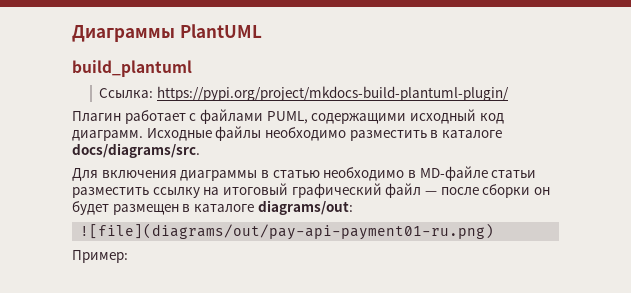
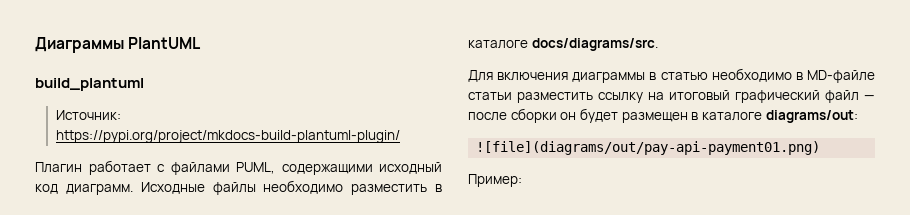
[98,88,153,98] Ссылка: -> [55,110,121,120] Источник:
[80,223,495,240] ![file](diagrams/out/pay-api-payment01-ru.png) -> [476,141,821,155] ![file](diagrams/out/pay-api-payment01.png)

